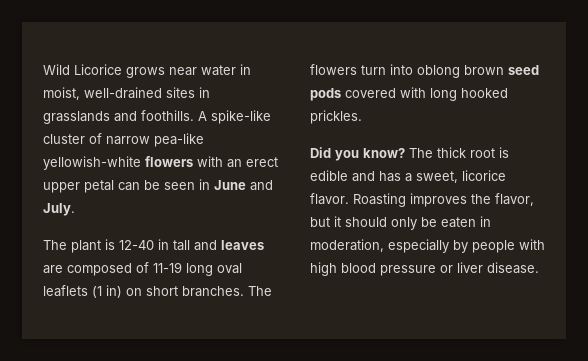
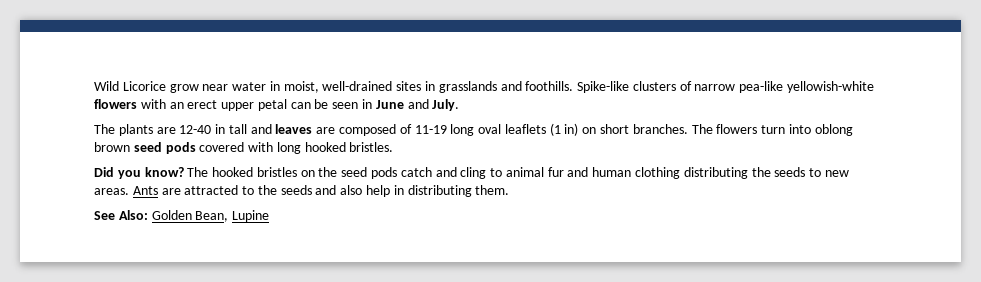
[126,67,165,78] grows -> [169,84,199,93] grow
[198,110,271,124] [43,134,85,144] A spike-like cluster -> [577,81,676,93] Spike-like clusters
[71,239,115,253] plant is -> [118,124,176,136] plants are
[310,110,362,124] prickles. -> [349,142,394,152] bristles.
[437,147,509,158] [310,170,506,183] [310,193,534,207] [310,216,491,230] [310,239,545,253] [310,262,539,276] thick root is edible and has a sweet, licorice flavor. Roasting improves the flavor, but it should only be eaten in moderation, especially by people with high blood pressure or liver disease. -> [212,167,849,179] [94,185,510,197] [94,210,270,222] hooked bristles on the seed pods catch and cling to animal fur and human clothing distributing the seeds to new areas. Ants are attracted to the seeds and also help in distributing them. // See Also: Golden Bean, Lupine

